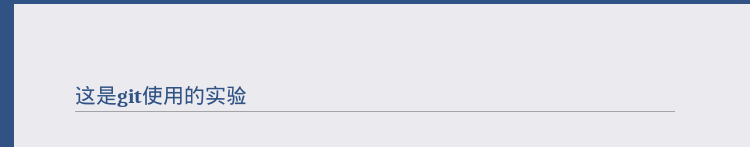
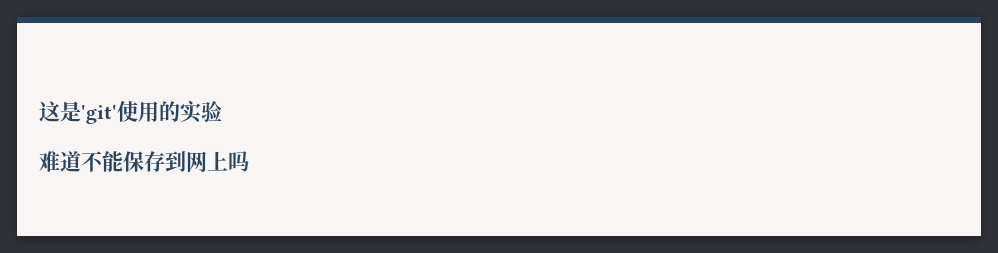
[117,89,142,107] git -> [81,105,117,124] 'git'
(247, 95) none -> [39,151,249,172] // 难道不能保存到网上吗

